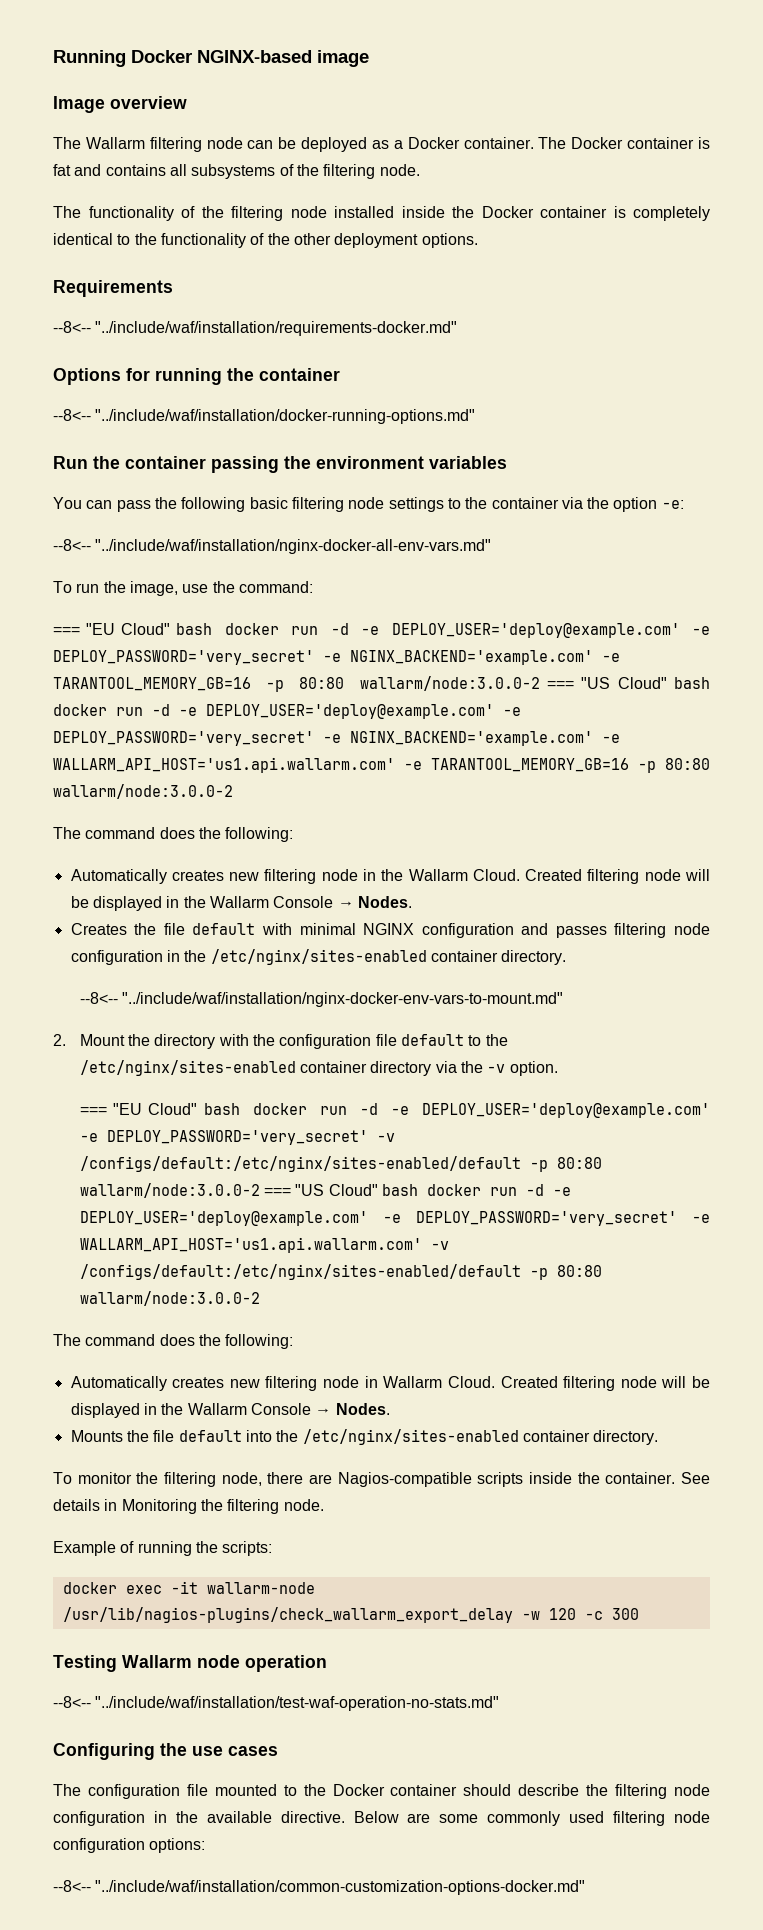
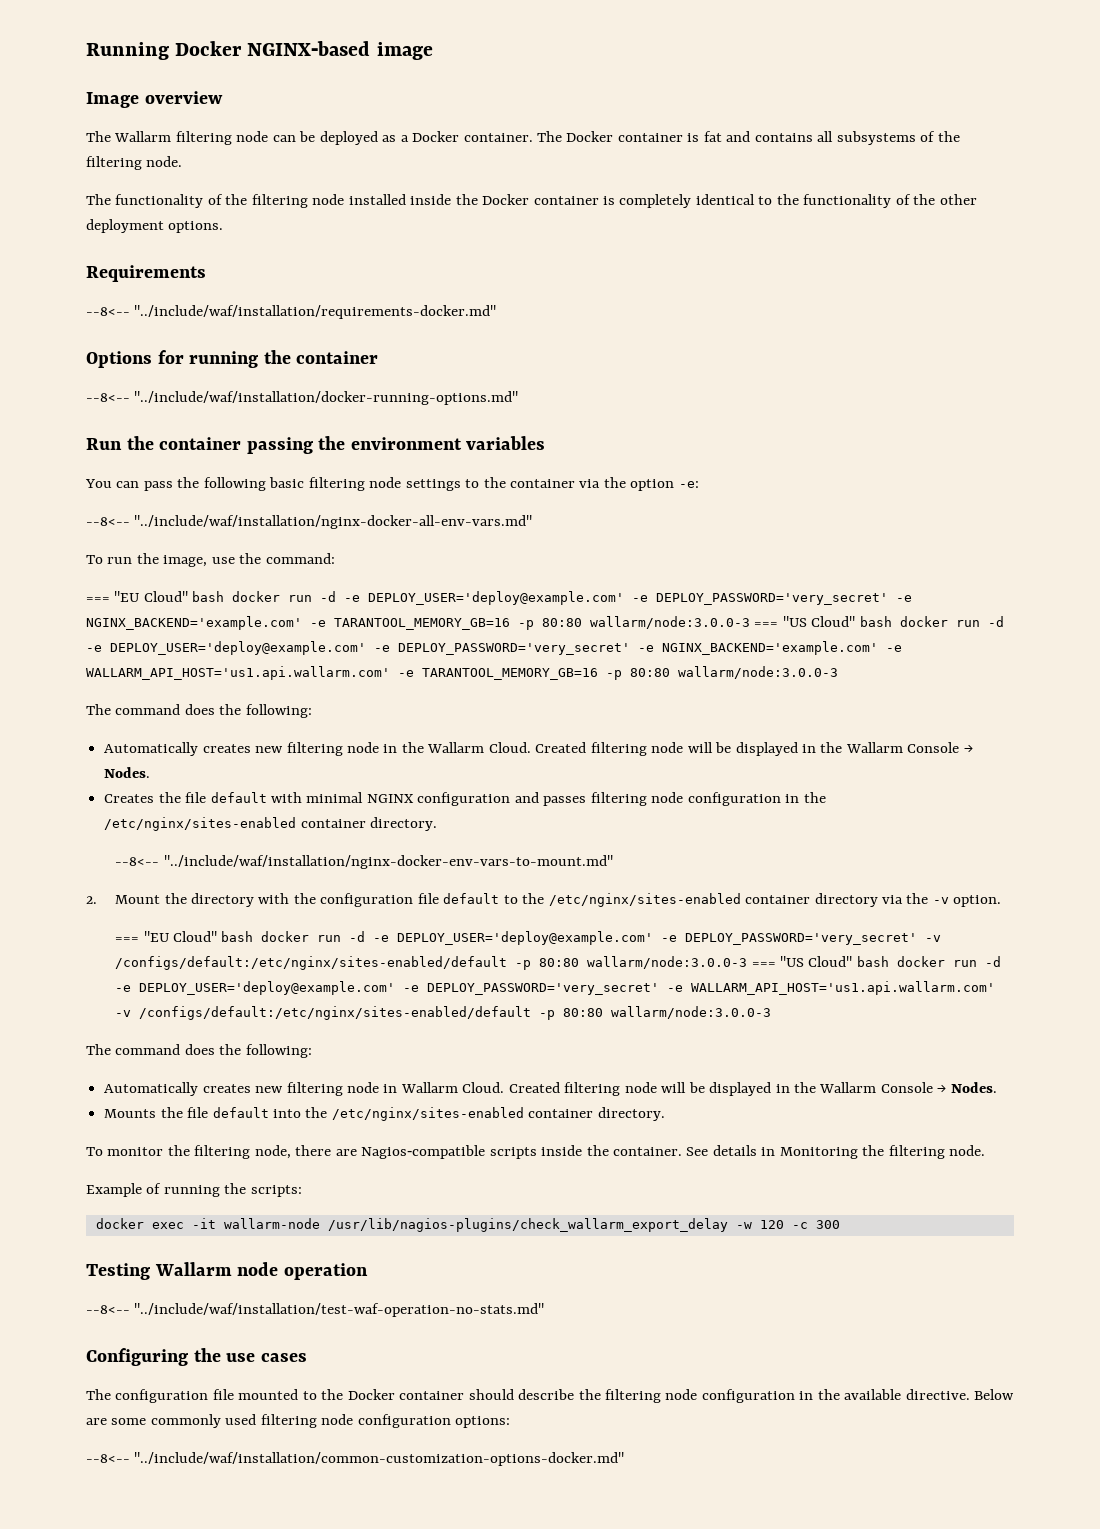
[359,676,540,691] wallarm/node:3.0.0-2 -> [590,616,750,629] wallarm/node:3.0.0-3
[53,784,233,799] wallarm/node:3.0.0-2 -> [678,666,838,679] wallarm/node:3.0.0-3
[79,1183,260,1198] wallarm/node:3.0.0-2 -> [587,956,748,969] wallarm/node:3.0.0-3
[79,1291,260,1306] wallarm/node:3.0.0-2 -> [611,1006,772,1019] wallarm/node:3.0.0-3

